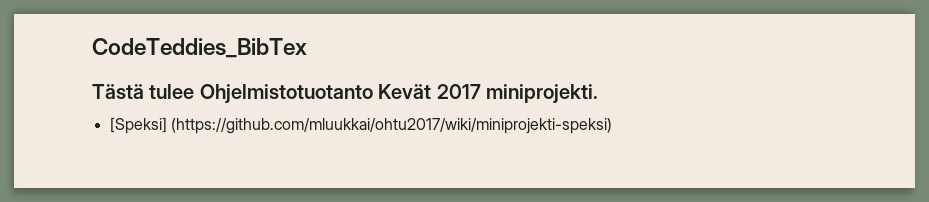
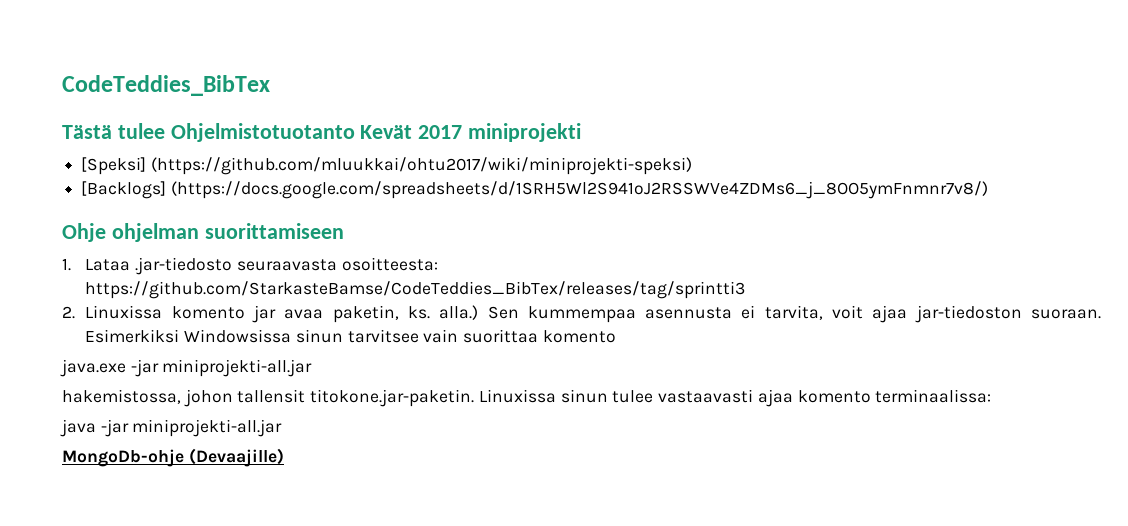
[485,84,598,104] miniprojekti. -> [468,123,582,142] miniprojekti
(612, 126) none -> [81,181,988,199] [62,223,344,242] [62,257,438,275] [85,281,746,299] [62,305,1101,323] [85,329,616,343] [60,359,313,377] [62,389,992,407] [60,419,283,437] [62,448,284,467] // [Backlogs] (https://docs.google.com/spreadsheets/d/1SRH5Wl2S941oJ2RSSWVe4ZDMs6_j_8OO5ymFnmnr7v8/) // Ohje ohjelman suorittamiseen // 1. Lataa .jar-tiedosto seuraavasta osoitteesta: https://github.com/StarkasteBamse/CodeTeddies_BibTex/releases/tag/sprintti3 // 2. Linuxissa komento jar avaa paketin, ks. alla.) Sen kummempaa asennusta ei tarvita, voit ajaa jar-tiedoston suoraan. Esimerkiksi Windowsissa sinun tarvitsee vain suorittaa komento // java.exe -jar miniprojekti-all.jar // hakemistossa, johon tallensit titokone.jar-paketin. Linuxissa sinun tulee vastaavasti ajaa komento terminaalissa: // java -jar miniprojekti-all.jar // MongoDb-ohje (Devaajille)

